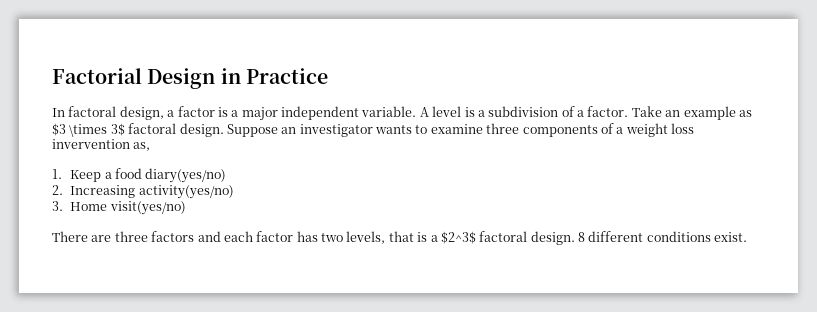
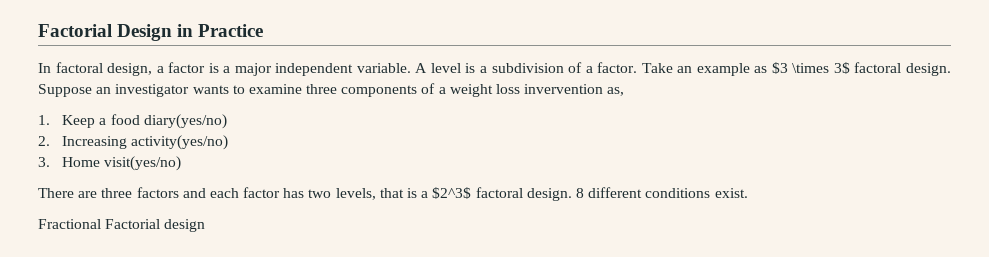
(748, 237) none -> [38,219,206,232] // Fractional Factorial design

